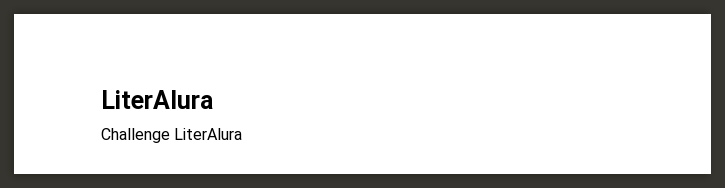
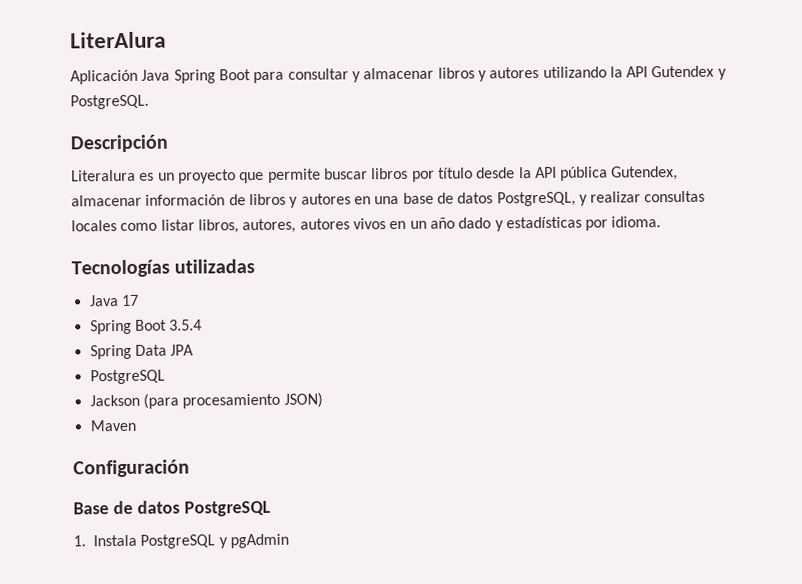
[101,128,243,143] Challenge LiterAlura -> [70,65,727,85] [70,94,149,110] [70,134,168,153] [71,166,679,184] [71,190,706,208] [71,216,662,234] [71,259,256,278] [89,294,139,307] [89,319,203,335] [89,344,195,360] [89,369,165,385] [89,392,323,409] [89,419,136,432] [73,459,190,478] [73,500,271,517] [73,533,289,549] Aplicación Java Spring Boot para consultar y almacenar libros y autores utilizando la API Gutendex y PostgreSQL. // Descripción // Literalura es un proyecto que permite buscar libros por título desde la API pública Gutendex, almacenar información de libros y autores en una base de datos PostgreSQL, y realizar consultas locales como listar libros, autores, autores vivos en un año dado y estadísticas por idioma. // Tecnologías utilizadas // Java 17 // Spring Boot 3.5.4 // Spring Data JPA // PostgreSQL // Jackson (para procesamiento JSON) // Maven // Configuración // Base de datos PostgreSQL // 1. Instala PostgreSQL y pgAdmin

